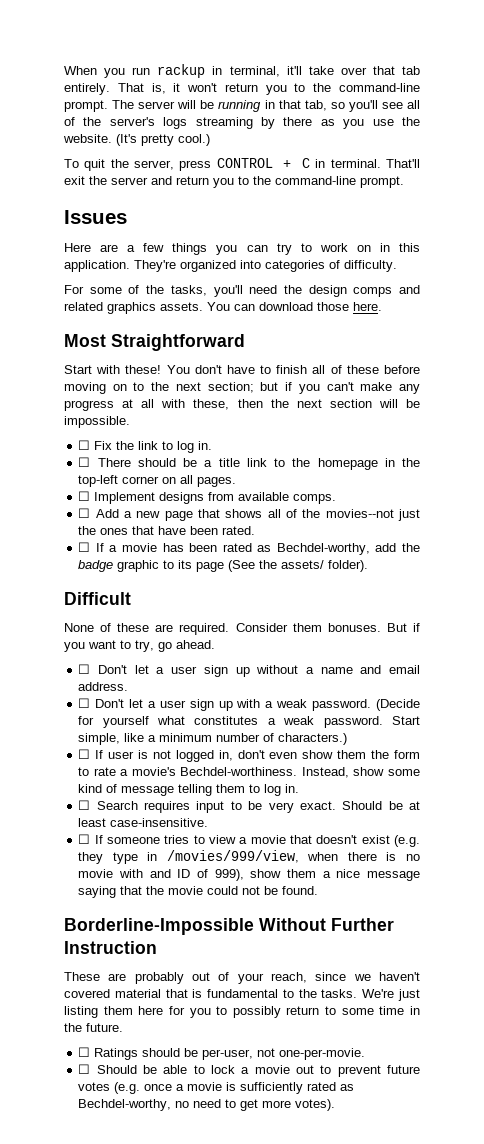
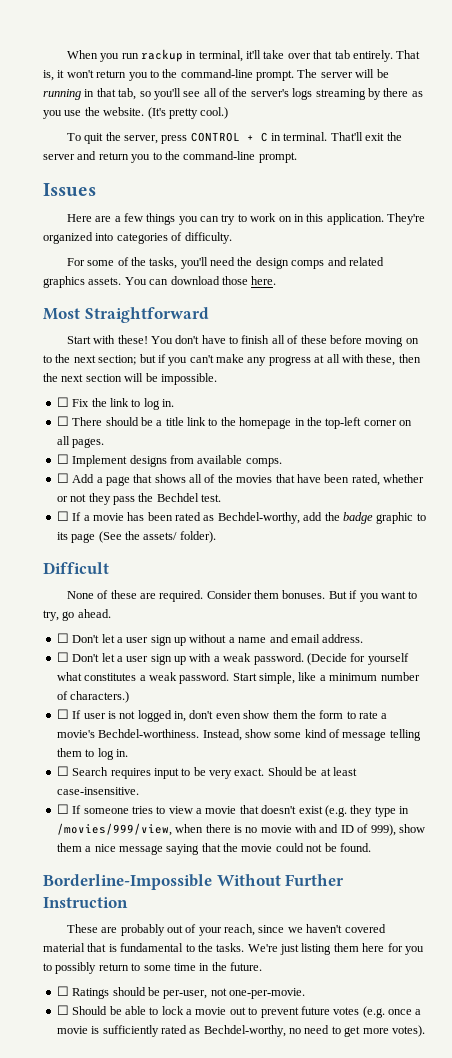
[136,511,161,518] new -> (103, 480) none
[325,509,420,521] [78,526,256,535] movies--not just the ones that have been rated. -> [236,474,424,486] [56,493,221,505] movies that have been rated, whether or not they pass the Bechdel test.

